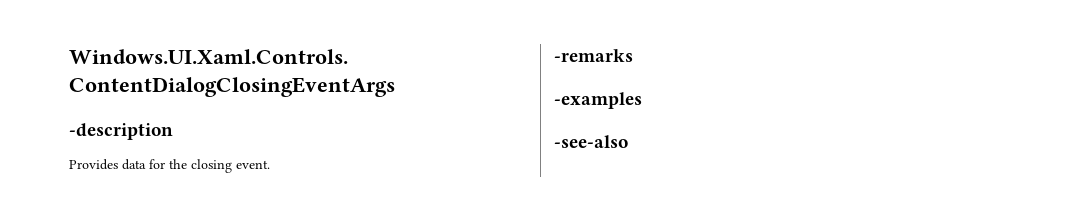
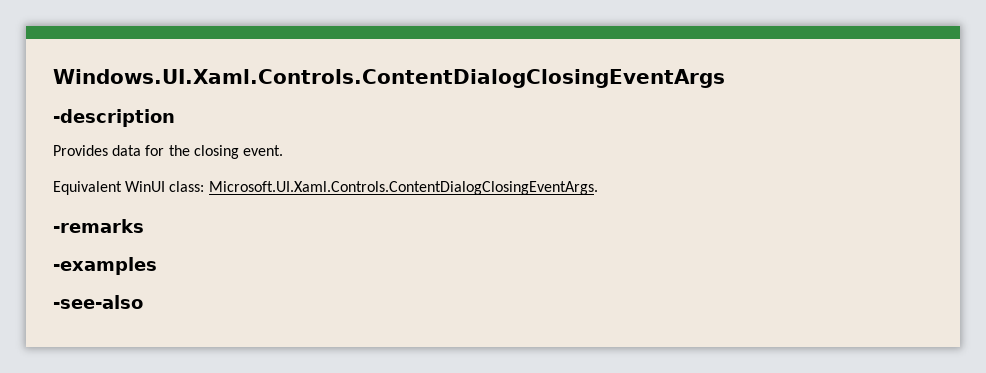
(270, 164) none -> [53,181,598,195] // Equivalent WinUI class: Microsoft.UI.Xaml.Controls.ContentDialogClosingEventArgs.

